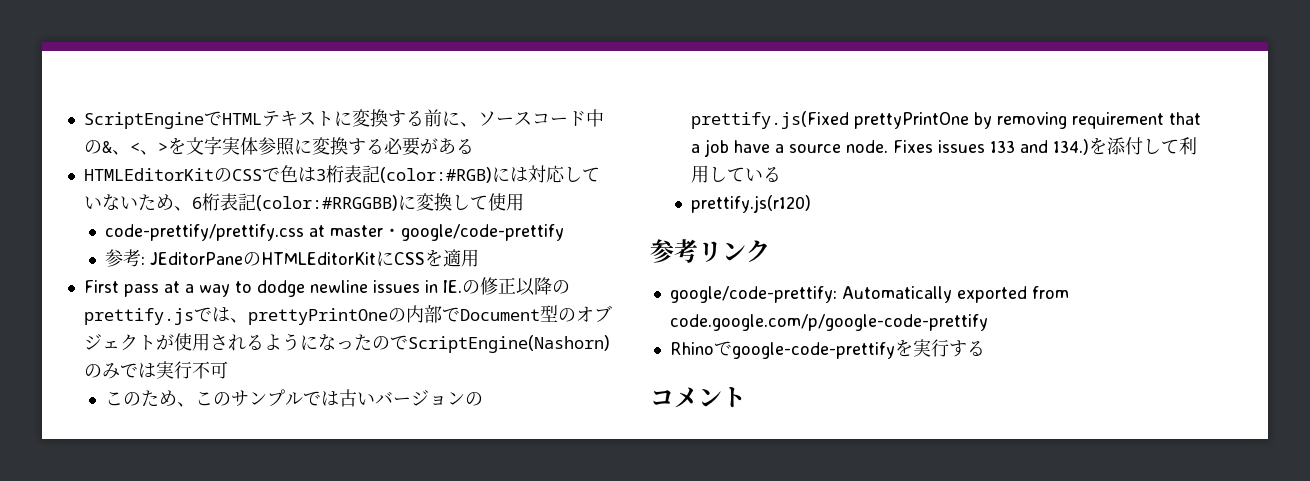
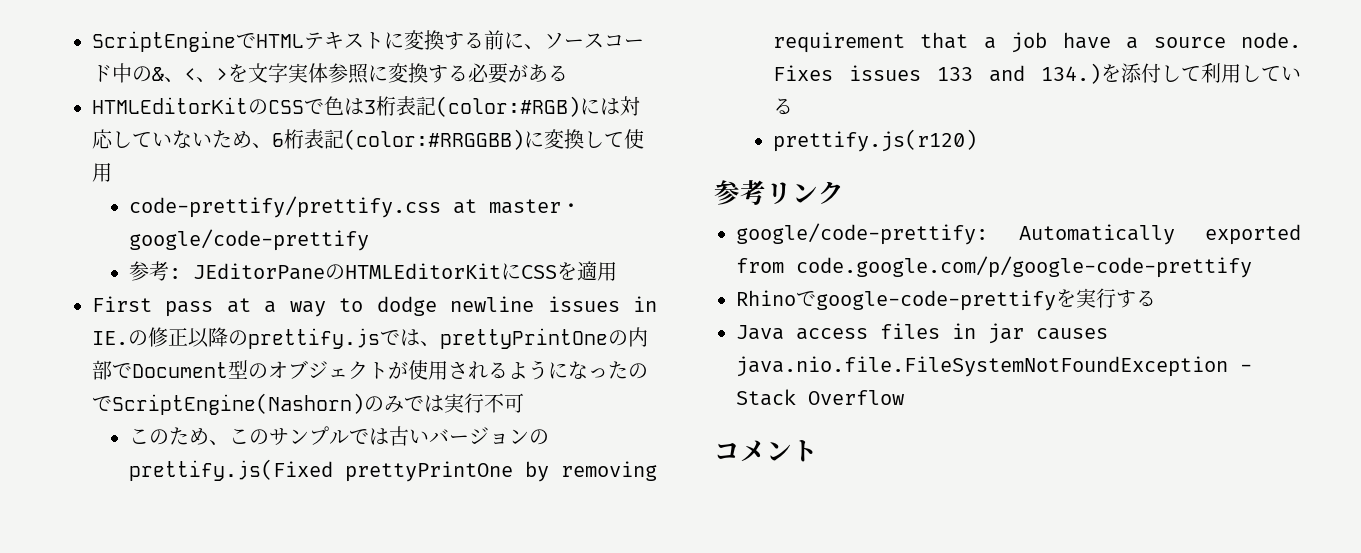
(985, 348) none -> [736,323,1108,344] [736,356,1252,377] [736,389,904,406] // Java access files in jar causes java.nio.file.FileSystemNotFoundException - Stack Overflow

